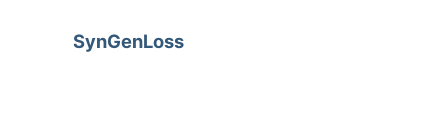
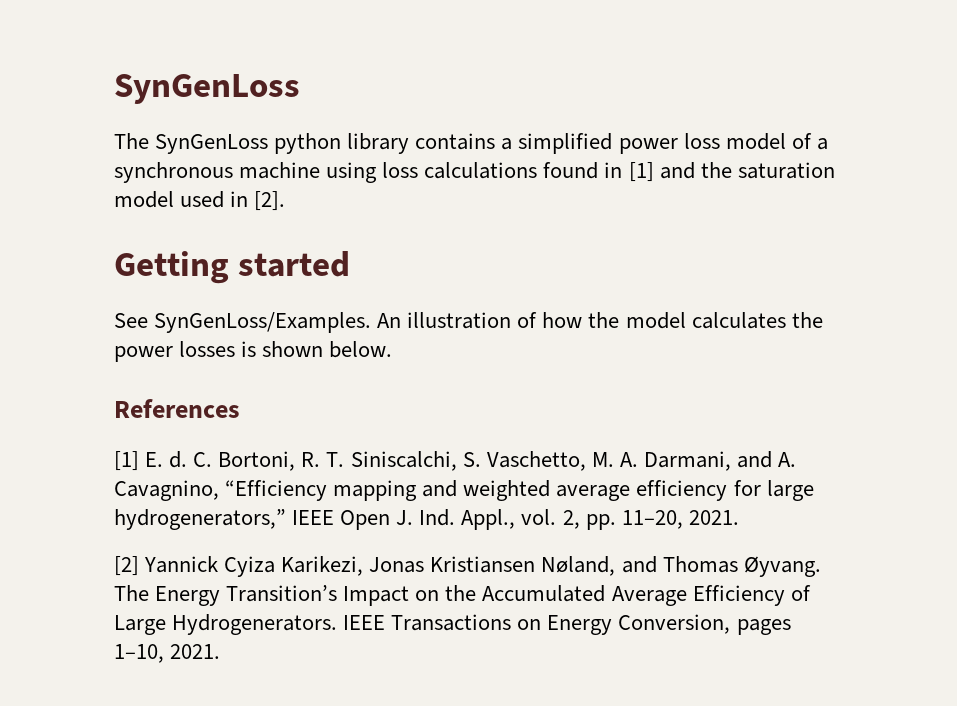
[73,34,184,52] SynGenLoss -> [114,74,300,104] [114,133,828,154] [114,162,835,183] [114,191,286,211] [114,251,351,284] [114,312,823,333] [114,341,393,362] [114,399,240,418] [114,451,797,471] [114,480,814,501] [114,509,739,530] [114,556,821,577] [114,585,811,606] [114,614,791,635] [114,644,221,663] SynGenLoss // The SynGenLoss python library contains a simplified power loss model of a synchronous machine using loss calculations found in [1] and the saturation model used in [2]. // Getting started // See SynGenLoss/Examples. An illustration of how the model calculates the power losses is shown below. // References // [1] E. d. C. Bortoni, R. T. Siniscalchi, S. Vaschetto, M. A. Darmani, and A. Cavagnino, “Efficiency mapping and weighted average efficiency for large hydrogenerators,” IEEE Open J. Ind. Appl., vol. 2, pp. 11–20, 2021. // [2] Yannick Cyiza Karikezi, Jonas Kristiansen Nøland, and Thomas Øyvang. The Energy Transition’s Impact on the Accumulated Average Efficiency of Large Hydrogenerators. IEEE Transactions on Energy Conversion, pages 1–10, 2021.

